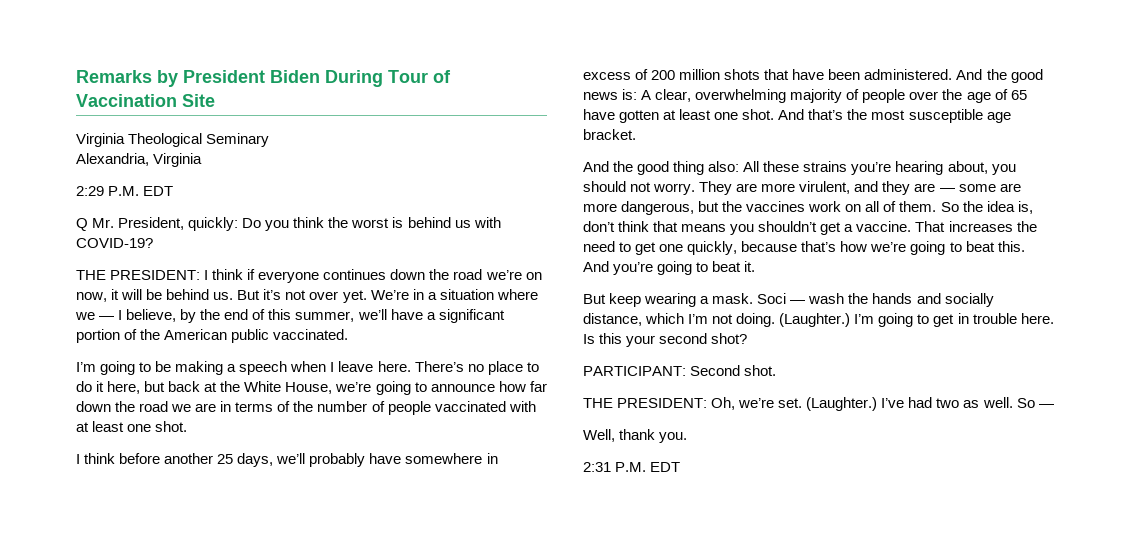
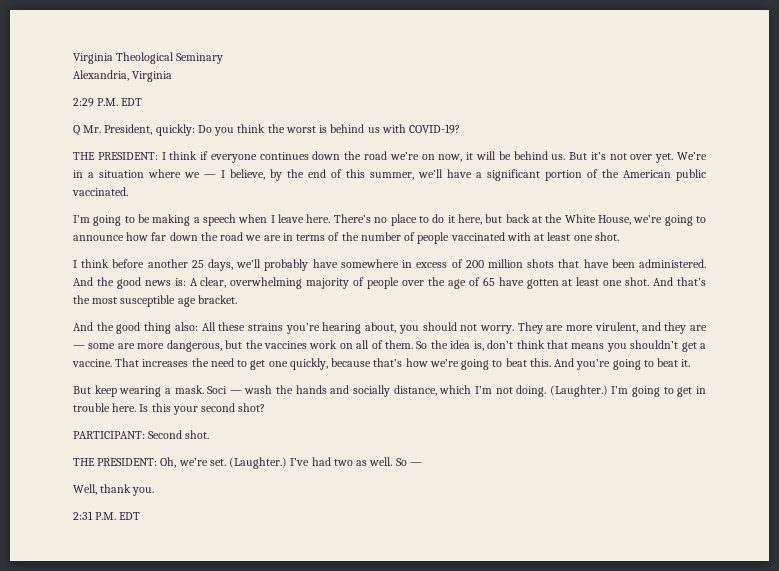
[76,70,451,87] [76,94,215,107] Remarks by President Biden During Tour of Vaccination Site // -> (73, 58) none

